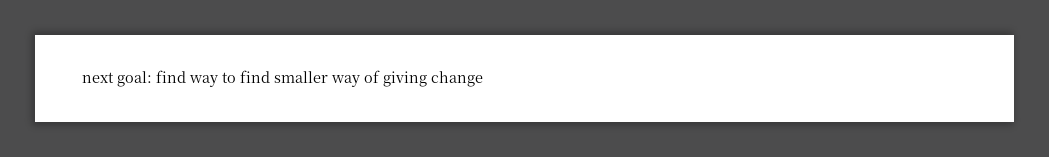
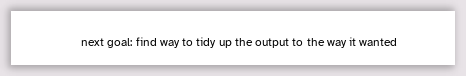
[240,70,483,87] find smaller way of giving change -> [196,37,398,48] tidy up the output to the way it wanted

